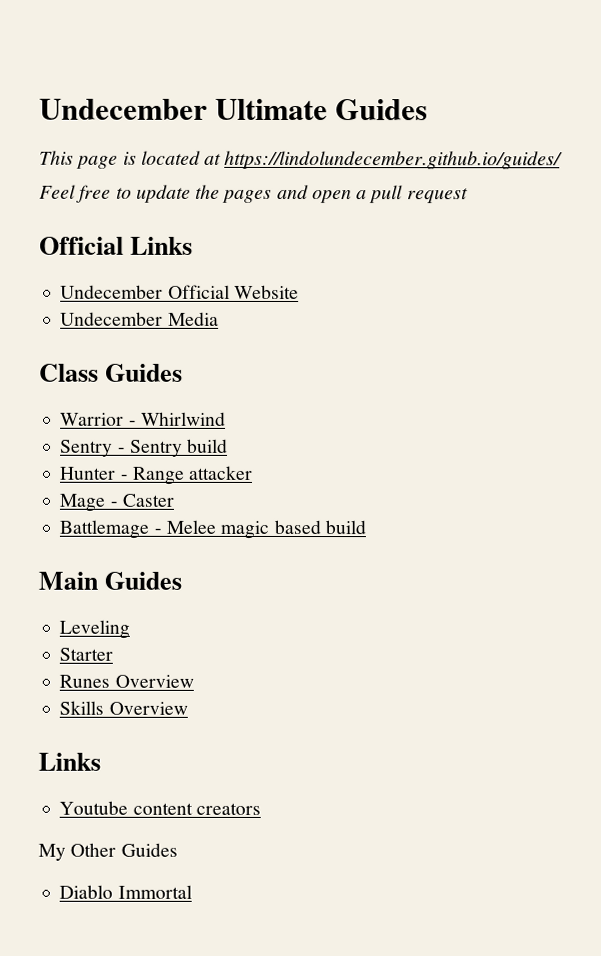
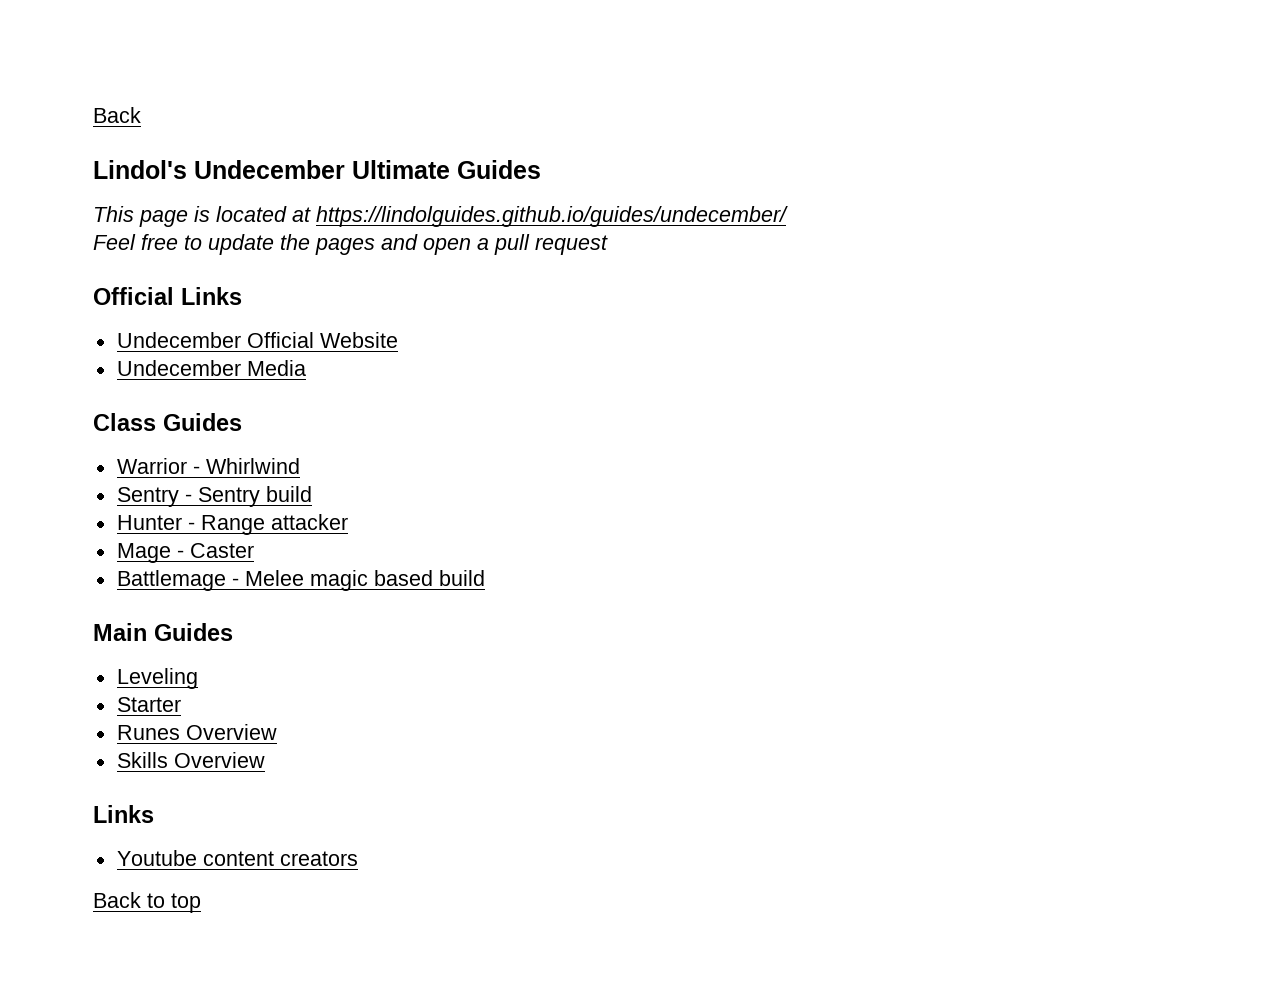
(39, 109) none -> [93,107,141,123] [93,160,187,179] Back // Lindol's
[224,150,564,170] https://lindolundecember.github.io/guides/ -> [316,206,788,227] https://lindolguides.github.io/guides/undecember/
[38,842,178,861] [59,884,192,899] My Other Guides // Diablo Immortal -> [93,892,201,913] Back to top

